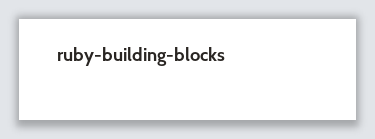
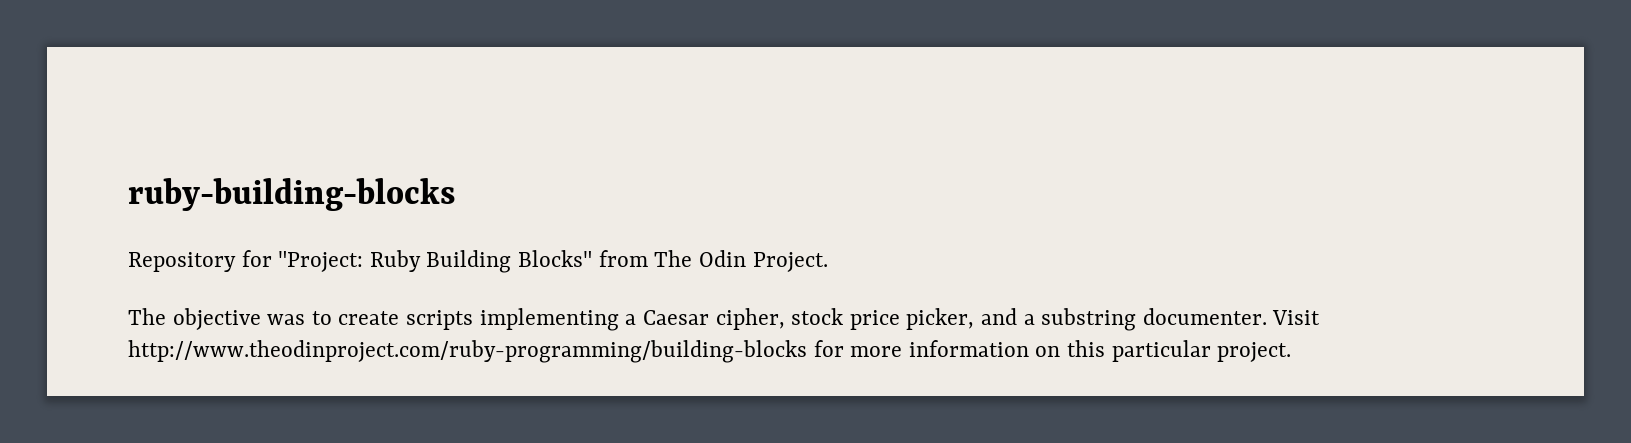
(225, 56) none -> [128,250,828,273] [128,308,1321,331] [128,340,1292,363] // Repository for "Project: Ruby Building Blocks" from The Odin Project. // The objective was to create scripts implementing a Caesar cipher, stock price picker, and a substring documenter. Visit http://www.theodinproject.com/ruby-programming/building-blocks for more information on this particular project.

